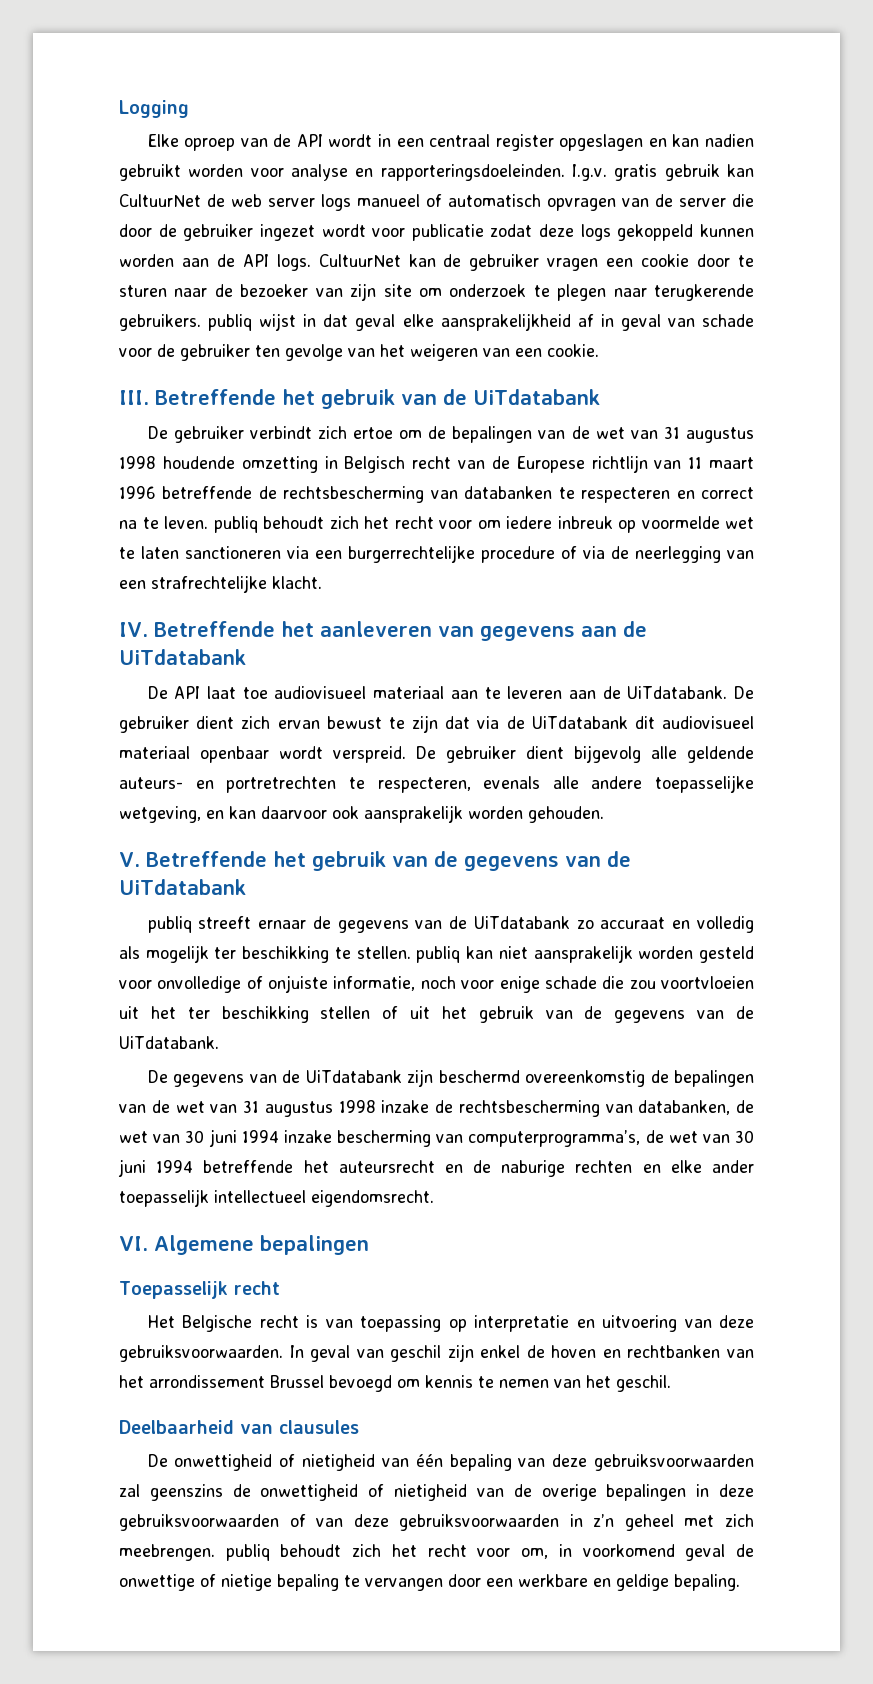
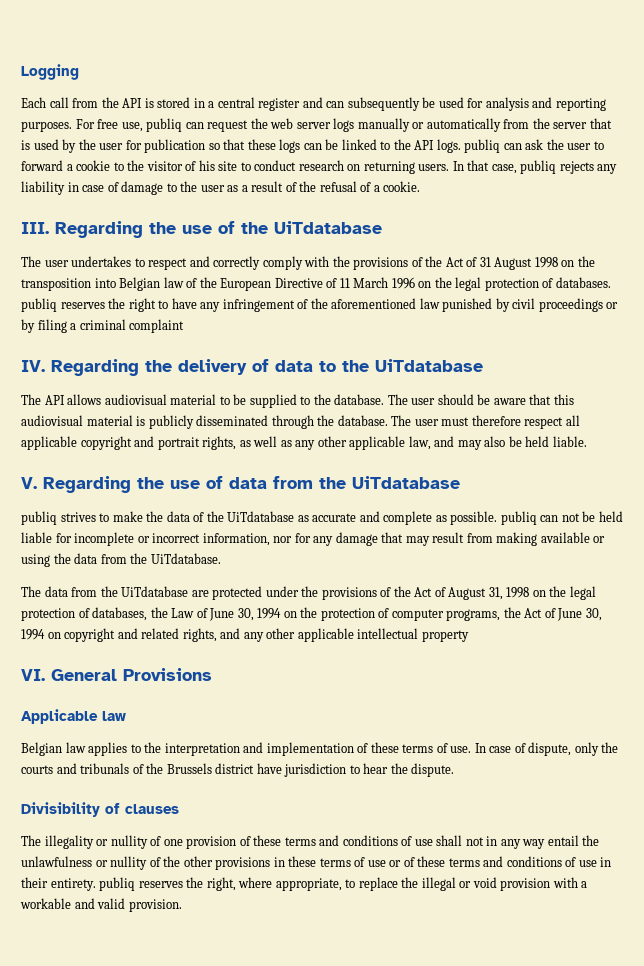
[147,134,754,151] [119,164,754,181] [119,194,754,211] [119,224,754,241] [119,254,754,271] [119,283,755,301] [119,313,754,331] [119,344,599,361] [119,389,600,409] [147,426,754,443] [119,455,755,473] [119,486,755,503] [119,516,754,533] [119,545,754,563] [119,575,322,593] [119,621,647,641] [119,649,246,665] [147,686,754,699] [119,715,754,733] [119,745,754,763] [119,775,754,793] [119,805,604,823] [119,851,631,871] [119,879,246,895] [147,916,754,933] [119,945,755,963] [119,975,755,993] [119,1006,754,1023] [119,1036,219,1049] [147,1069,754,1087] [119,1100,754,1117] [119,1129,754,1147] [118,1159,754,1177] [119,1189,434,1207] [119,1235,369,1255] [119,1281,280,1299] [147,1315,754,1332] [119,1344,754,1362] [119,1375,671,1392] [119,1420,359,1434] [147,1454,754,1471] [119,1484,754,1501] [119,1514,754,1531] [119,1544,755,1561] [119,1574,740,1591] Elke oproep van de API wordt in een centraal register opgeslagen en kan nadien gebruikt worden voor analyse en rapporteringsdoeleinden. I.g.v. gratis gebruik kan CultuurNet de web server logs manueel of automatisch opvragen van de server die door de gebruiker ingezet wordt voor publicatie zodat deze logs gekoppeld kunnen worden aan de API logs. CultuurNet kan de gebruiker vragen een cookie door te sturen naar de bezoeker van zijn site om onderzoek te plegen naar terugkerende gebruikers. publiq wijst in dat geval elke aansprakelijkheid af in geval van schade voor de gebruiker ten gevolge van het weigeren van een cookie. // III. Betreffende het gebruik van de UiTdatabank // De gebruiker verbindt zich ertoe om de bepalingen van de wet van 31 augustus 1998 houdende omzetting in Belgisch recht van de Europese richtlijn van 11 maart 1996 betreffende de rechtsbescherming van databanken te respecteren en correct na te leven. publiq behoudt zich het recht voor om iedere inbreuk op voormelde wet te laten sanctioneren via een burgerrechtelijke procedure of via de neerlegging van een strafrechtelijke klacht. // IV. Betreffende het aanleveren van gegevens aan de UiTdatabank // De API laat toe audiovisueel materiaal aan te leveren aan de UiTdatabank. De gebruiker dient zich ervan bewust te zijn dat via de UiTdatabank dit audiovisueel materiaal openbaar wordt verspreid. De gebruiker dient bijgevolg alle geldende auteurs- en portretrechten te respecteren, evenals alle andere toepasselijke wetgeving, en kan daarvoor ook aansprakelijk worden gehouden. // V. Betreffende het gebruik van de gegevens van de UiTdatabank // publiq streeft ernaar de gegevens van de UiTdatabank zo accuraat en volledig als mogelijk ter beschikking te stellen. publiq kan niet aansprakelijk worden gesteld voor onvolledige of onjuiste informatie, noch voor enige schade die zou voortvloeien uit het ter beschikking stellen of uit het gebruik van de gegevens van de UiTdatabank. // De gegevens van de UiTdatabank zijn beschermd overeenkomstig de bepalingen van de wet van 31 augustus 1998 inzake de rechtsbescherming van databanken, de wet van 30 juni 1994 inzake bescherming van computerprogramma’s, de wet van 30 juni 1994 betreffende het auteursrecht en de naburige rechten en elke ander toepasselijk intellectueel eigendomsrecht. // VI. Algemene bepalingen // Toepasselijk recht // Het Belgische recht is van toepassing op interpretatie en uitvoering van deze gebruiksvoorwaarden. In geval van geschil zijn enkel de hoven en rechtbanken van het arrondissement Brussel bevoegd om kennis te nemen van het geschil. // Deelbaarheid van clausules // De onwettigheid of nietigheid van één bepaling van deze gebruiksvoorwaarden zal geenszins de onwettigheid of nietigheid van de overige bepalingen in deze gebruiksvoorwaarden of van deze gebruiksvoorwaarden in z’n geheel met zich meebrengen. publiq behoudt zich het recht voor om, in voorkomend geval de onwettige of nietige bepaling te vervangen door een werkbare en geldige bepaling. -> [21,97,606,111] [21,118,612,132] [21,139,604,153] [21,160,618,174] [21,181,421,195] [21,221,382,238] [21,256,595,270] [21,277,611,291] [21,298,619,312] [21,319,185,333] [21,359,483,376] [21,394,574,408] [21,415,580,429] [21,436,587,450] [21,476,460,493] [21,511,623,525] [21,532,606,546] [21,553,221,567] [21,586,596,600] [21,607,602,621] [21,628,469,642] [21,668,212,681] [21,709,126,724] [21,742,619,756] [21,763,455,777] [21,802,179,817] [21,835,600,849] [21,856,612,870] [21,877,588,891] [20,898,182,912] Each call from the API is stored in a central register and can subsequently be used for analysis and reporting purposes. For free use, publiq can request the web server logs manually or automatically from the server that is used by the user for publication so that these logs can be linked to the API logs. publiq can ask the user to forward a cookie to the visitor of his site to conduct research on returning users. In that case, publiq rejects any liability in case of damage to the user as a result of the refusal of a cookie. // III. Regarding the use of the UiTdatabase // The user undertakes to respect and correctly comply with the provisions of the Act of 31 August 1998 on the transposition into Belgian law of the European Directive of 11 March 1996 on the legal protection of databases. publiq reserves the right to have any infringement of the aforementioned law punished by civil proceedings or by filing a criminal complaint // IV. Regarding the delivery of data to the UiTdatabase // The API allows audiovisual material to be supplied to the database. The user should be aware that this audiovisual material is publicly disseminated through the database. The user must therefore respect all applicable copyright and portrait rights, as well as any other applicable law, and may also be held liable. // V. Regarding the use of data from the UiTdatabase // publiq strives to make the data of the UiTdatabase as accurate and complete as possible. publiq can not be held liable for incomplete or incorrect information, nor for any damage that may result from making available or using the data from the UiTdatabase. // The data from the UiTdatabase are protected under the provisions of the Act of August 31, 1998 on the legal protection of databases, the Law of June 30, 1994 on the protection of computer programs, the Act of June 30, 1994 on copyright and related rights, and any other applicable intellectual property // VI. General Provisions // Applicable law // Belgian law applies to the interpretation and implementation of these terms of use. In case of dispute, only the courts and tribunals of the Brussels district have jurisdiction to hear the dispute. // Divisibility of clauses // The illegality or nullity of one provision of these terms and conditions of use shall not in any way entail the unlawfulness or nullity of the other provisions in these terms of use or of these terms and conditions of use in their entirety. publiq reserves the right, where appropriate, to replace the illegal or void provision with a workable and valid provision.

